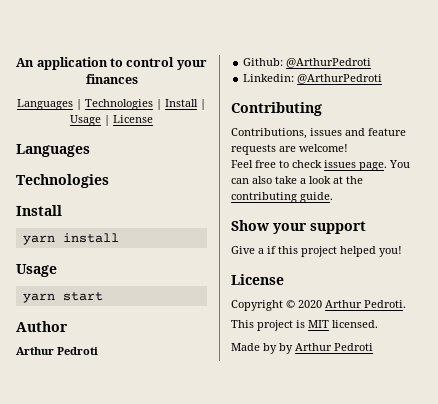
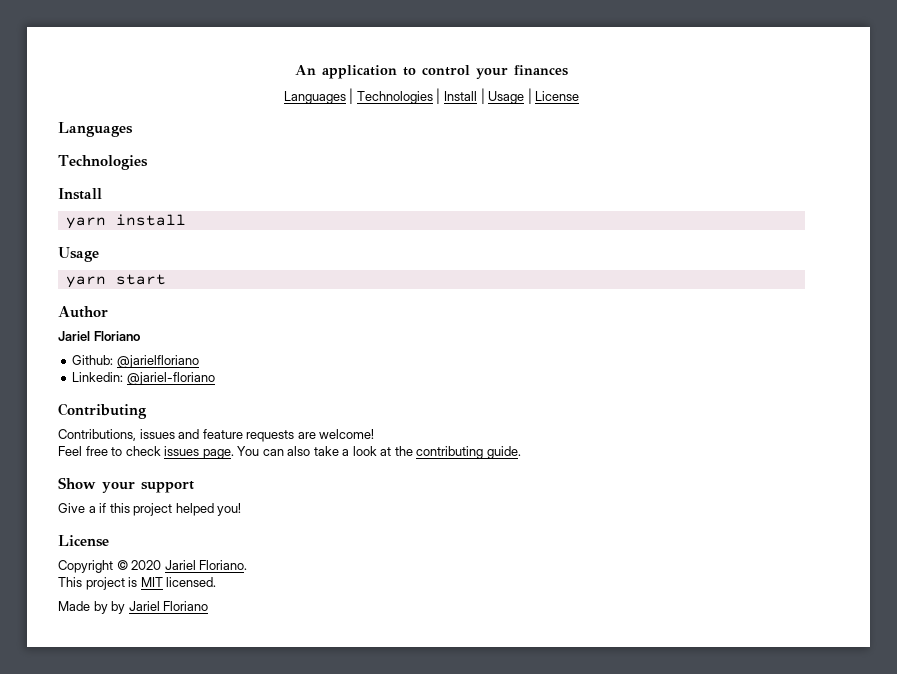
[16,347,98,355] Arthur Pedroti -> [58,331,140,341] Jariel Floriano
[286,58,372,68] @ArthurPedroti -> [116,355,199,368] @jarielfloriano
[297,74,383,84] @ArthurPedroti -> [126,372,215,385] @jariel-floriano
[325,300,406,308] Arthur Pedroti. -> [164,560,248,570] Jariel Floriano.
[295,343,373,351] Arthur Pedroti -> [128,601,209,611] Jariel Floriano

